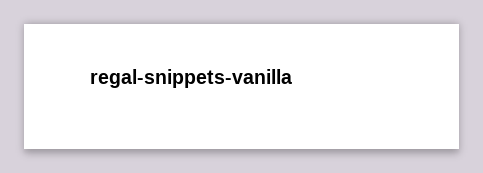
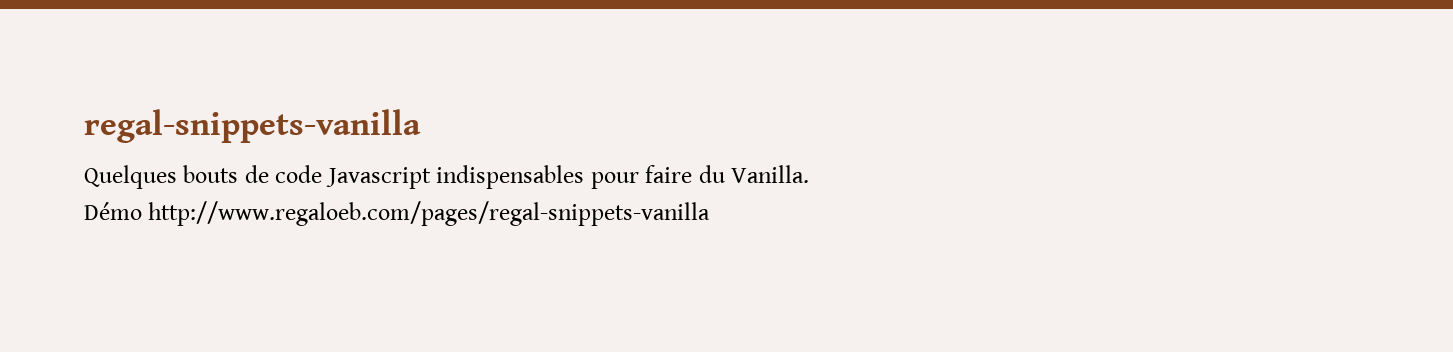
(292, 78) none -> [84,165,810,189] [84,201,711,226] // Quelques bouts de code Javascript indispensables pour faire du Vanilla. // Démo http://www.regaloeb.com/pages/regal-snippets-vanilla

